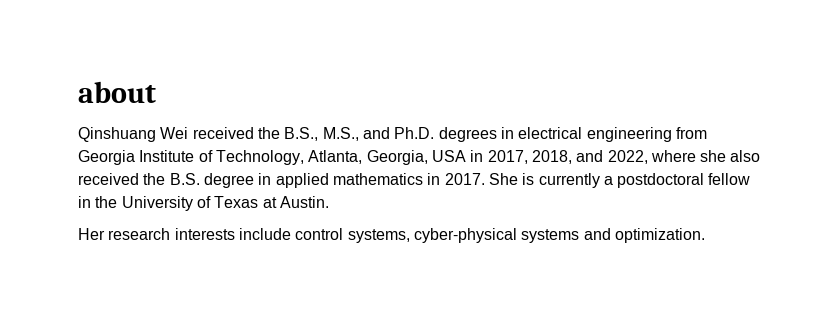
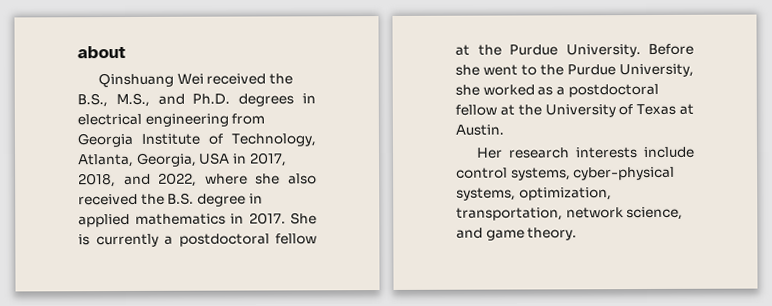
[78,196,91,208] in -> [455,43,694,58] [455,63,694,78] [455,83,659,98] [455,104,515,116] at the Purdue University. Before she went to the Purdue University, she worked as a postdoctoral fellow at
[521,228,705,243] systems and optimization. -> [456,187,612,201] [456,206,684,221] [456,227,578,241] systems, optimization, transportation, network science, and game theory.

